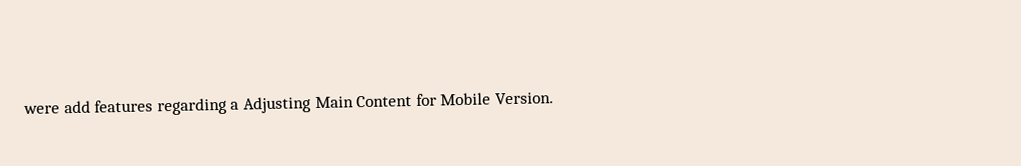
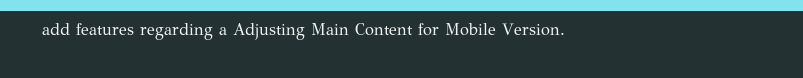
[23,105,60,115] were -> (42, 29) none

